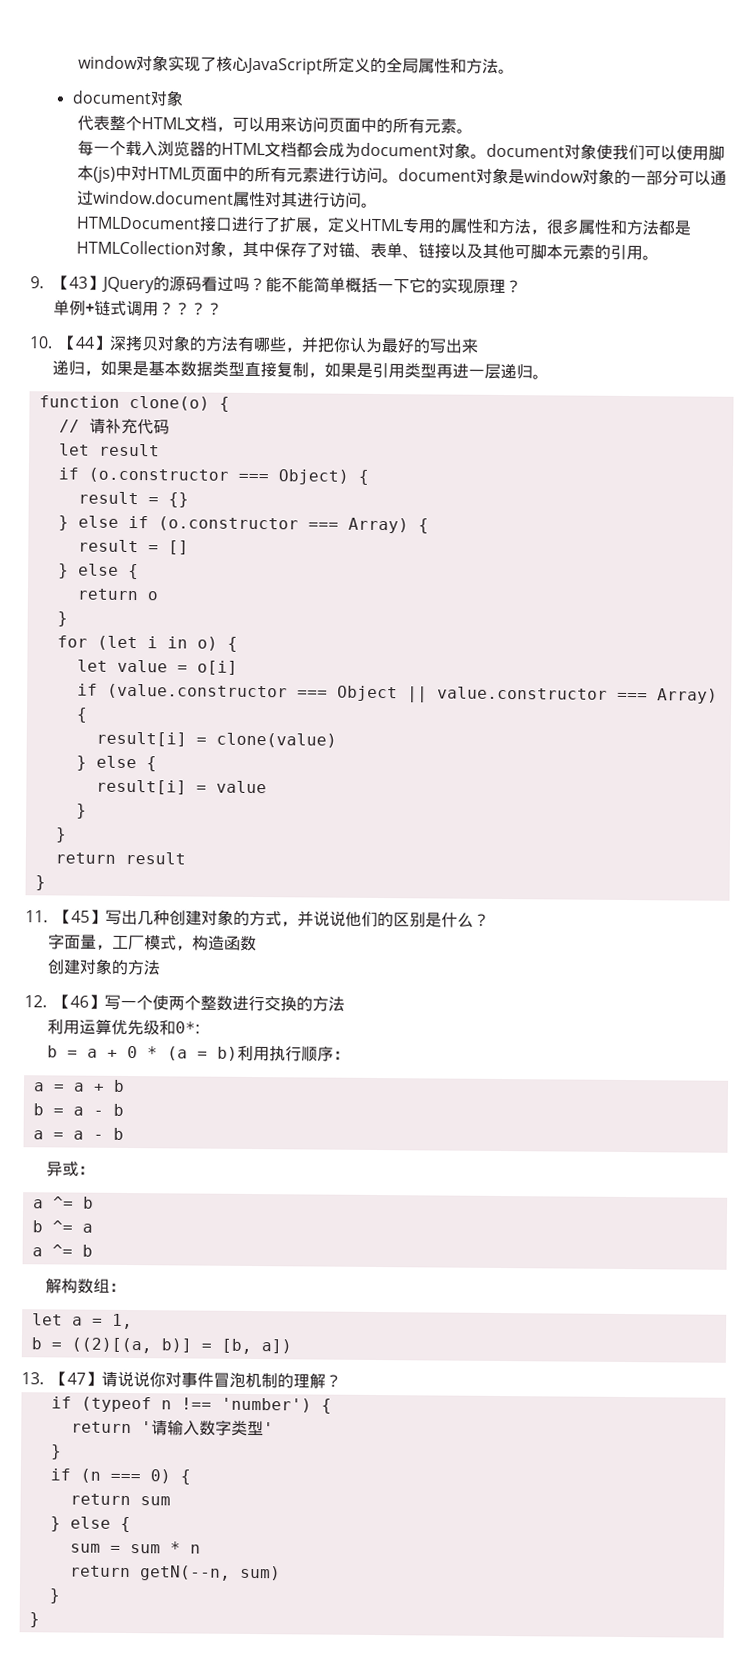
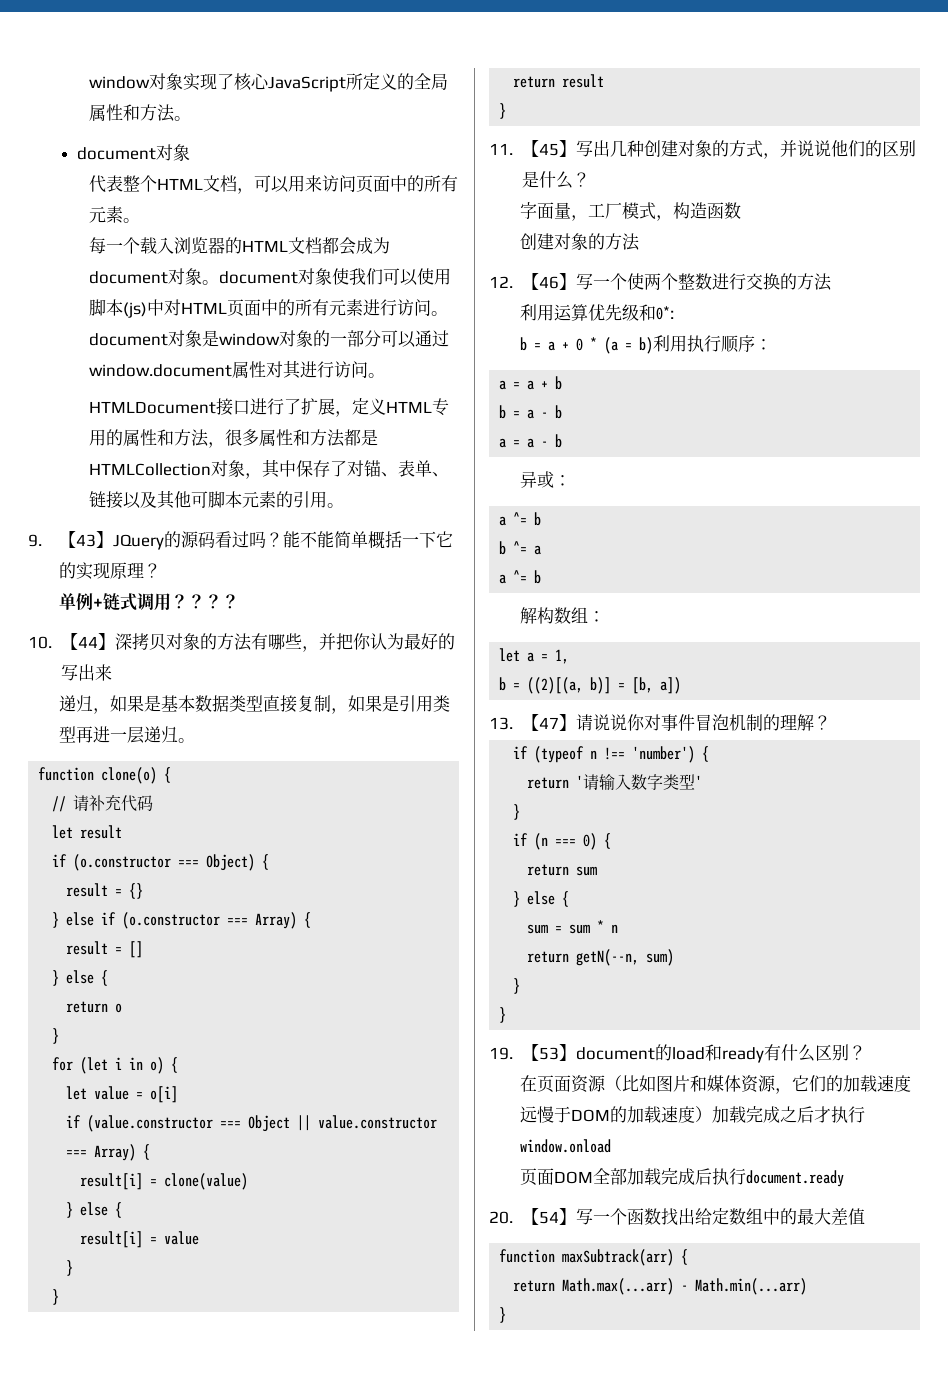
(40, 1620) none -> [489,1044,866,1063] [519,1075,911,1094] [519,1106,865,1123] [519,1139,611,1153] [519,1168,844,1187] [489,1208,865,1226] [499,1249,689,1266] [513,1278,808,1295] [499,1307,507,1323] // 19.【53】document的load和ready有什么区别？ // 在页面资源（比如图片和媒体资源，它们的加载速度远慢于DOM的加载速度）加载完成之后才执行window.onload // 页面DOM全部加载完成后执行document.ready // 20.【54】写一个函数找出给定数组中的最大差值 // function maxSubtrack(arr) { // return Math.max(...arr) - Math.min(...arr) // }

